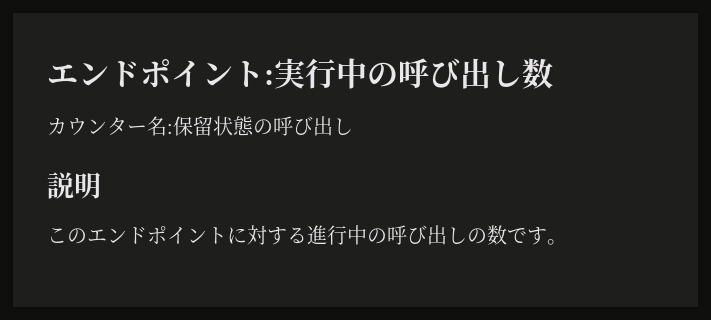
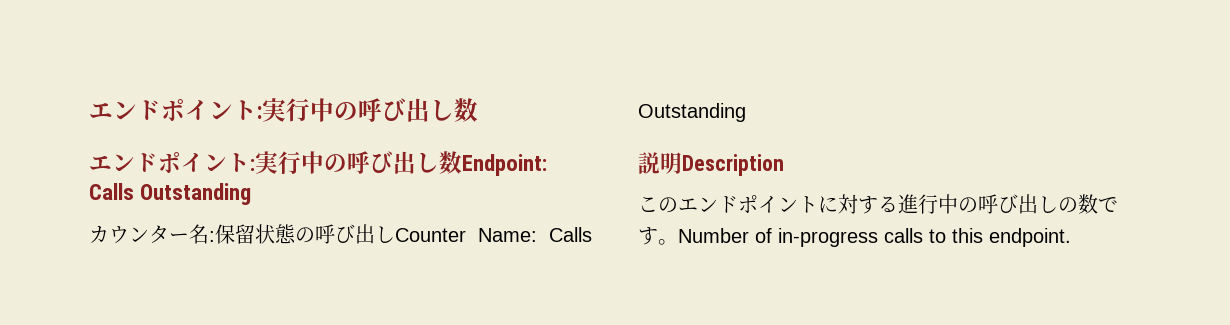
[47,58,553,89] エンドポイント:実行中の呼び出し数 -> [89,98,478,122] [89,151,547,176] [89,183,252,205] エンドポイント:実行中の呼び出し数 // エンドポイント:実行中の呼び出し数Endpoint: Calls Outstanding
(353, 126) none -> [395,227,592,242] [638,103,746,122] Counter Name: Calls Outstanding
(101, 185) none -> [682,154,784,176] Description
(567, 242) none -> [678,228,1071,247] Number of in-progress calls to this endpoint.

